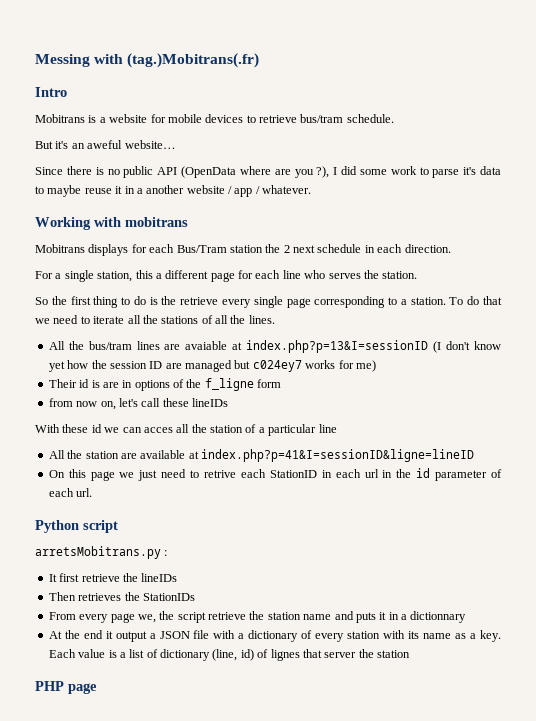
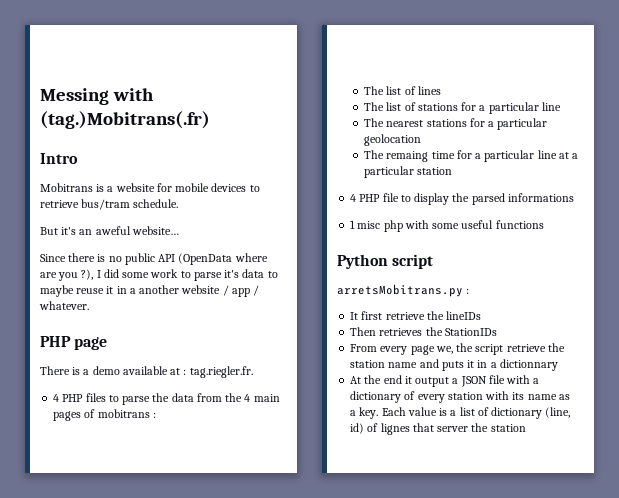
[35,217,188,230] [35,244,451,256] [35,270,418,282] [35,296,502,308] [35,315,275,324] [48,340,502,353] [48,360,376,372] [48,378,282,391] [48,398,228,410] [35,424,337,436] [48,449,474,462] [48,468,502,481] [48,488,93,497] Working with mobitrans // Mobitrans displays for each Bus/Tram station the 2 next schedule in each direction. // For a single station, this a different page for each line who serves the station. // So the first thing to do is the retrieve every single page corresponding to a station. To do that we need to iterate all the stations of all the lines. // All the bus/tram lines are avaiable at index.php?p=13&I=sessionID (I don't know yet how the session ID are managed but c024ey7 works for me) // Their id is are in options of the f_ligne form // from now on, let's call these lineIDs // With these id we can acces all the station of a particular line // All the station are available at index.php?p=41&I=sessionID&ligne=lineID // On this page we just need to retrive each StationID in each url in the id parameter of each url. -> [40,336,108,350] [40,366,253,378] [53,393,280,405] [53,409,156,421] [364,86,441,95] [364,102,561,114] [364,118,548,130] [364,134,422,146] [364,150,579,162] [364,166,453,178] [350,193,574,205] [350,220,544,232] PHP page // There is a demo available at : tag.riegler.fr. // 4 PHP files to parse the data from the 4 main pages of mobitrans : // The list of lines // The list of stations for a particular line // The nearest stations for a particular geolocation // The remaing time for a particular line at a particular station // 4 PHP file to display the parsed informations // 1 misc php with some useful functions
[35,681,97,694] // PHP page -> (526, 428) none

